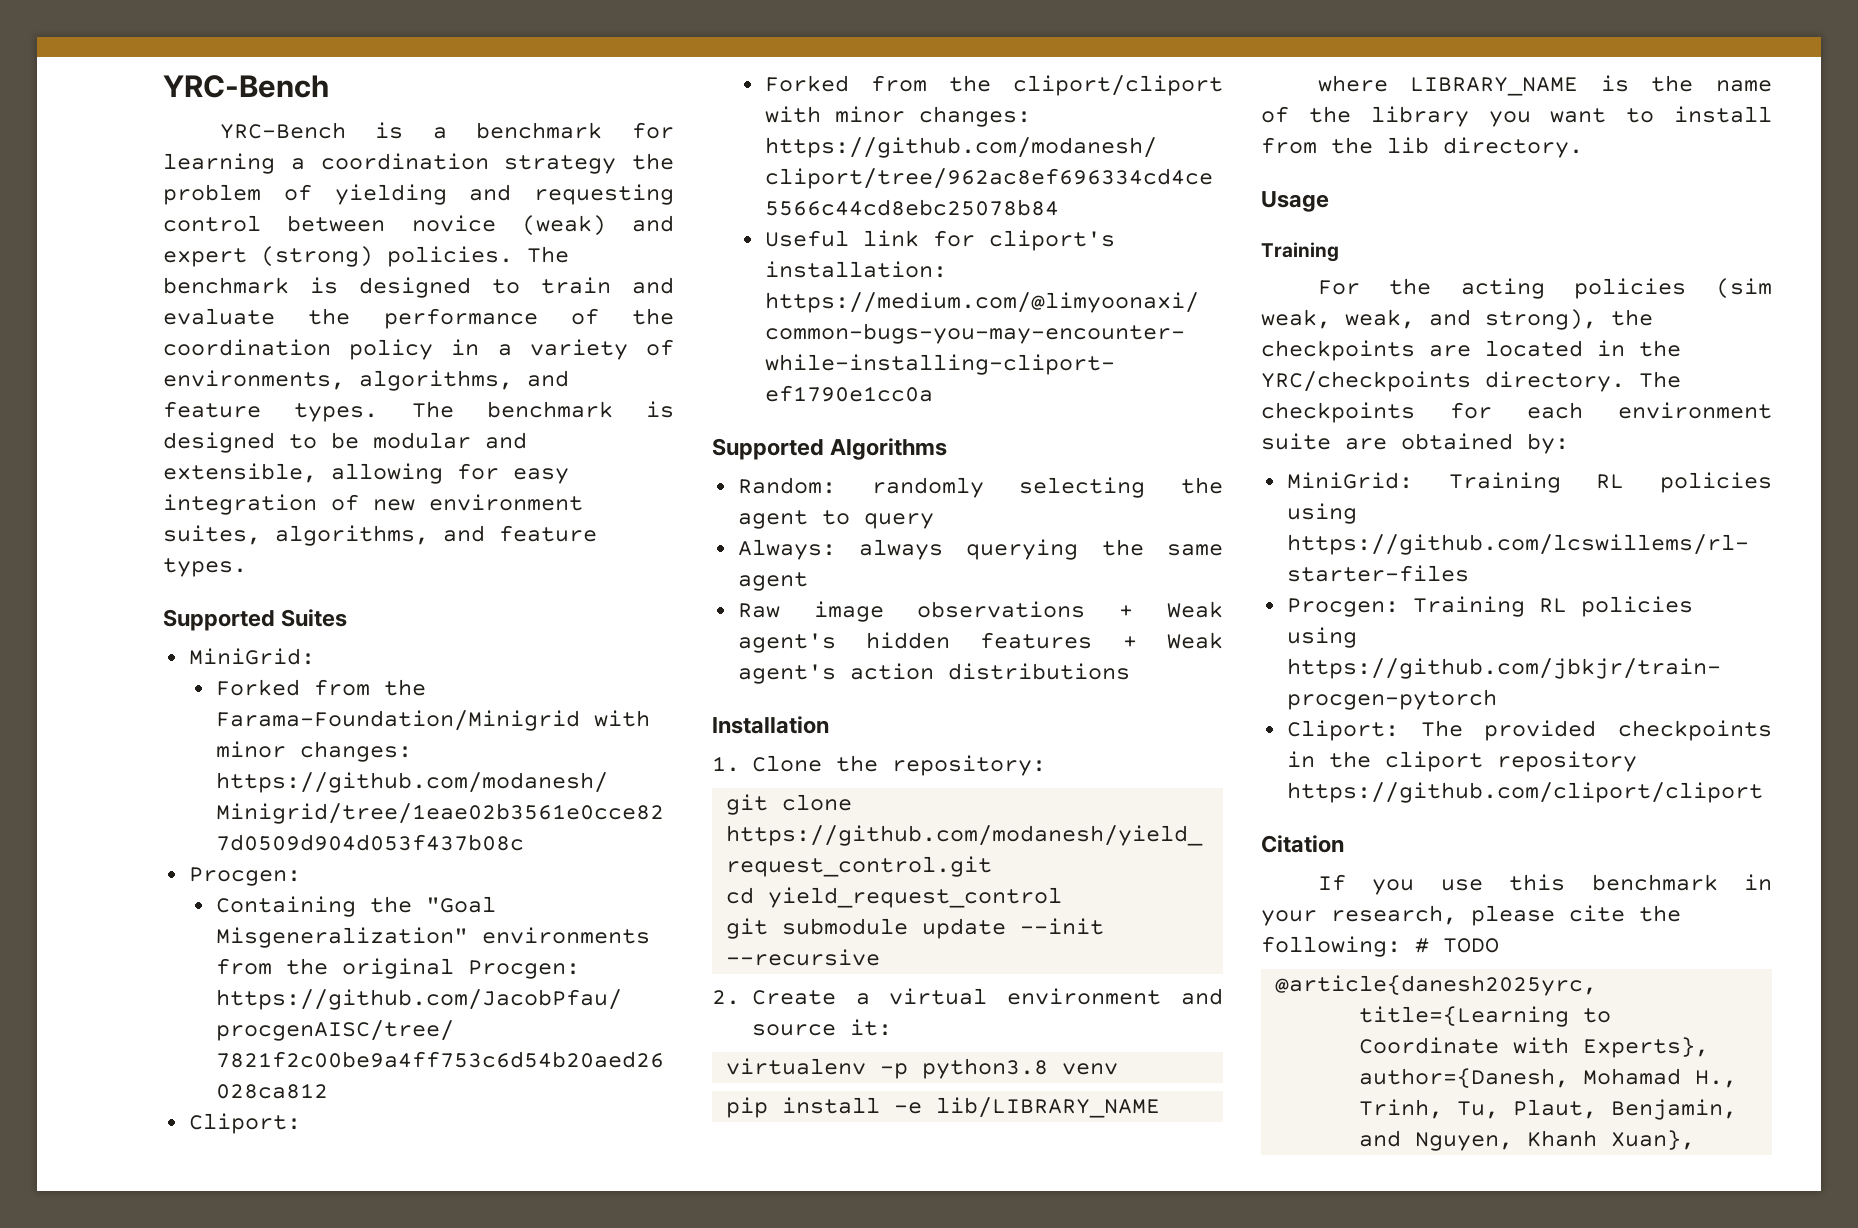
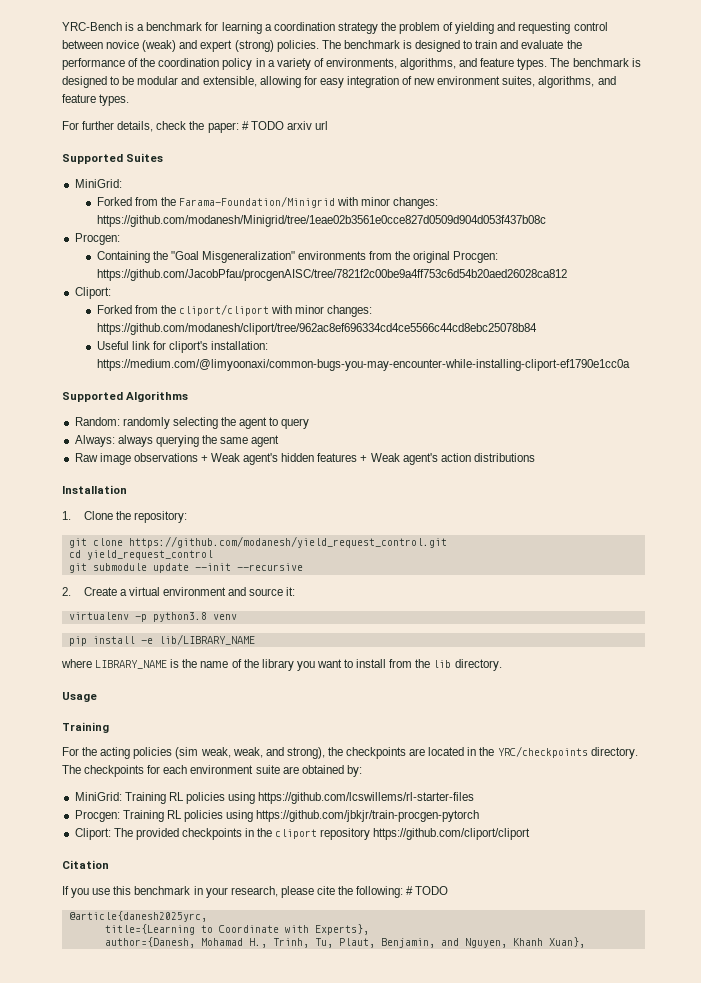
[163,75,329,98] [219,122,346,139] YRC-Bench // YRC-Bench -> [62,22,122,31] YRC-Bench
(247, 567) none -> [62,121,328,133] // For further details, check the paper: # TODO arxiv url

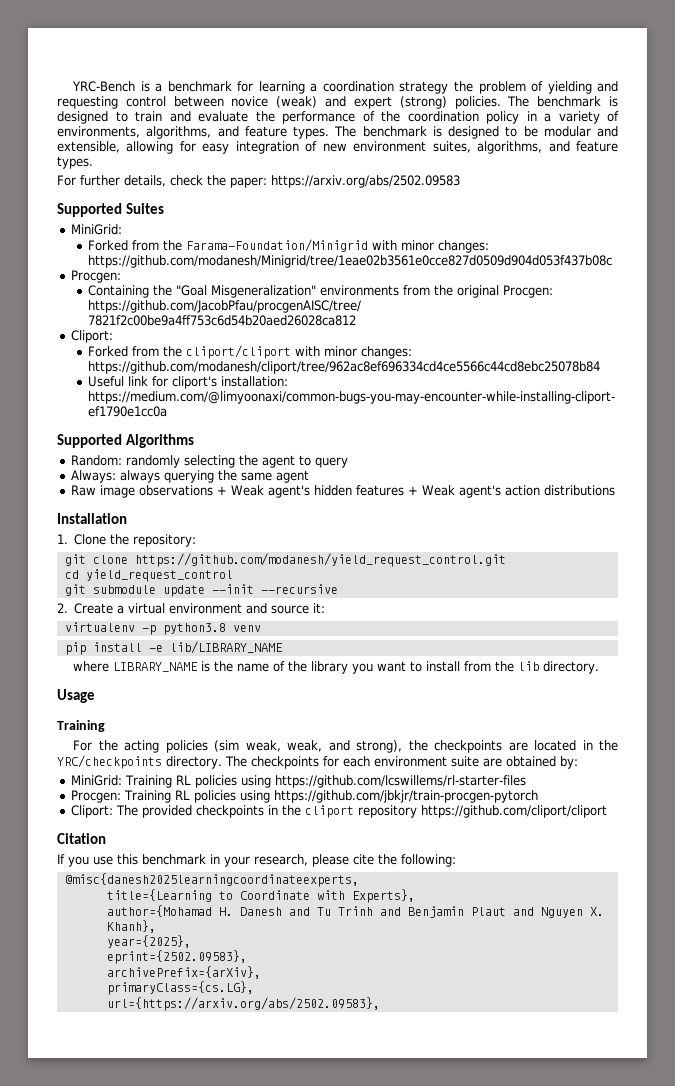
[241,121,328,130] # TODO arxiv url -> [271,175,460,188] https://arxiv.org/abs/2502.09583
[406,886,449,895] [68,911,207,922] # TODO // @article{danesh2025yrc, -> [64,873,359,887] // @misc{danesh2025learningcoordinateexperts,
[104,937,585,948] author={Danesh, Mohamad H., Trinh, Tu, Plaut, Benjamin, and Nguyen, Khanh Xuan}, -> [106,905,604,918] [106,920,156,933] [106,935,191,948] [106,950,247,964] [106,966,261,979] [106,981,254,995] [106,997,380,1011] author={Mohamad H. Danesh and Tu Trinh and Benjamin Plaut and Nguyen X. Khanh}, // year={2025}, // eprint={2502.09583}, // archivePrefix={arXiv}, // primaryClass={cs.LG}, // url={https://arxiv.org/abs/2502.09583},

